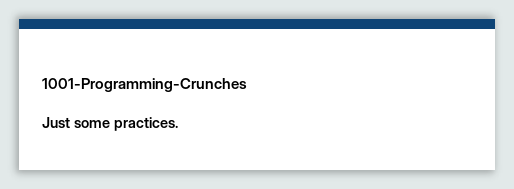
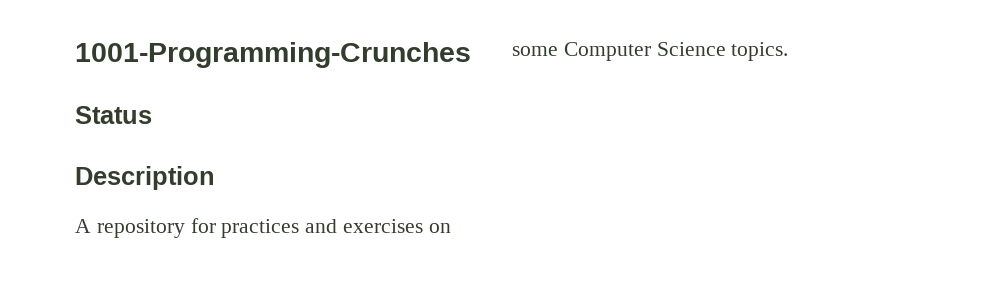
[42,117,178,131] Just some practices. -> [75,106,152,124] [75,166,215,190] [75,218,451,238] [512,42,789,61] Status // Description // A repository for practices and exercises on some Computer Science topics.

